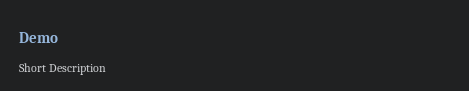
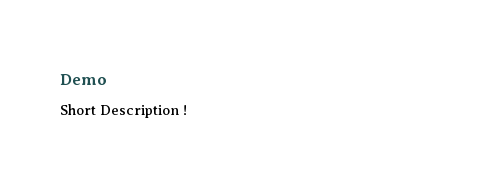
(107, 69) none -> [183,105,187,115] !

